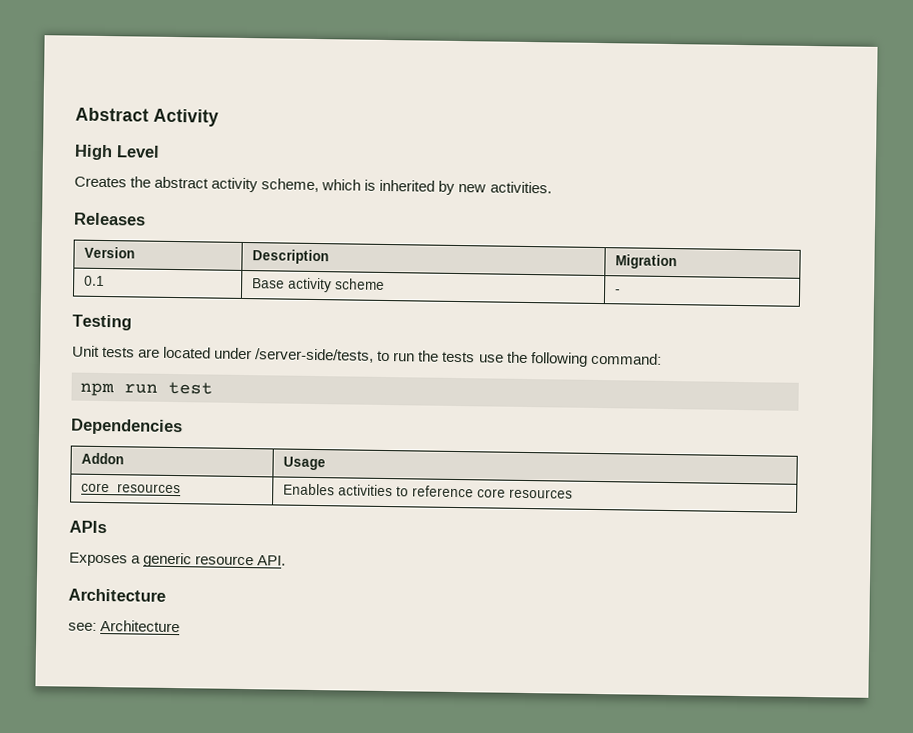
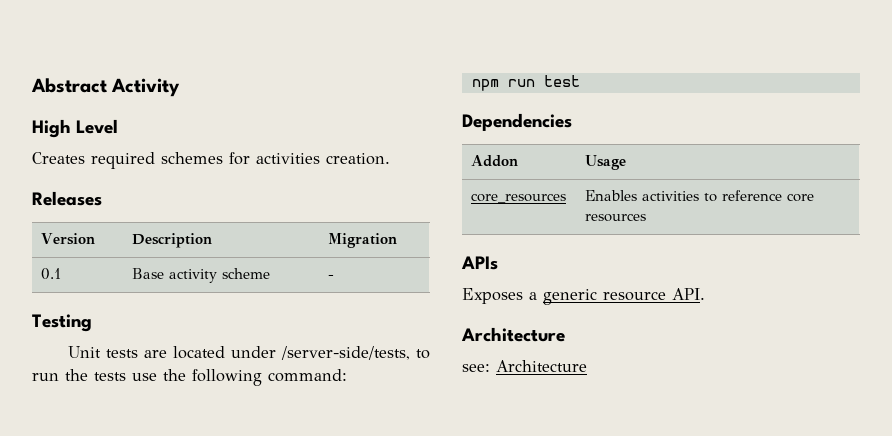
[130,176,552,195] the abstract activity scheme, which is inherited by new activities. -> [91,152,390,169] required schemes for activities creation.

